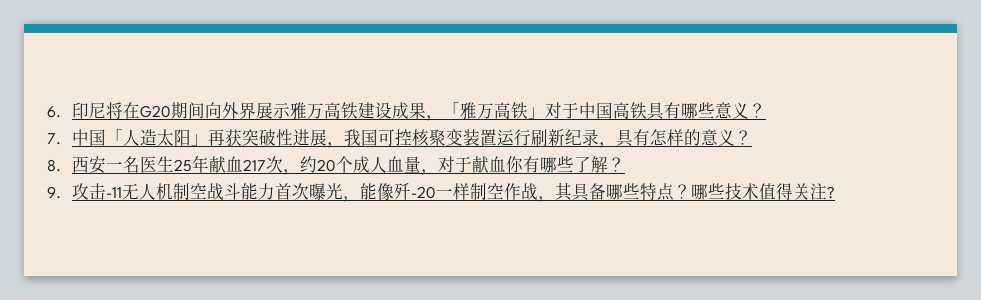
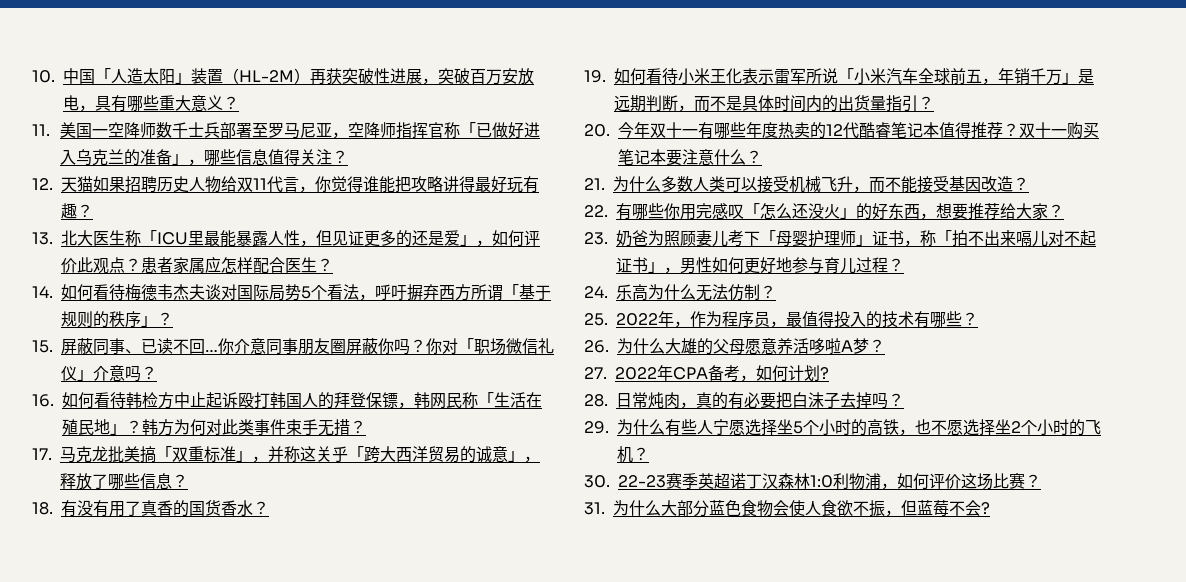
[47,102,767,121] [47,133,61,145] 6.印尼将在G20期间向外界展示雅万高铁建设成果，「雅万高铁」对于中国高铁具有哪些意义？ // 7. -> [32,70,55,83] 10.
(209, 140) none -> [191,68,310,84] 装置（HL-2M）
[344,129,753,148] [47,155,626,175] [47,183,828,202] 我国可控核聚变装置运行刷新纪录，具有怎样的意义？ // 8.西安一名医生25年献血217次，约20个成人血量，对于献血你有哪些了解？ // 9.攻击-11无人机制空战斗能力首次曝光，能像歼-20一样制空作战，其具备哪些特点？哪些技术值得关注 -> [438,68,534,85] [63,95,239,112] [32,122,540,139] [59,149,348,166] [32,176,539,193] [61,203,93,219] [32,230,540,247] [61,256,333,274] [32,284,551,301] [61,311,173,328] [32,338,554,355] [61,365,157,382] [32,392,542,409] [62,419,366,436] [32,446,540,463] [60,473,188,490] [32,500,269,517] [584,68,1094,85] [614,95,934,112] [584,122,1099,139] [618,149,762,166] [584,176,1029,193] [584,203,1064,220] [584,230,1096,247] [616,257,904,274] [584,284,776,301] [584,311,978,328] [584,338,885,355] [584,365,829,382] [584,392,904,409] [584,419,1101,436] [617,446,649,463] [584,472,1041,490] [584,500,981,517] 突破百万安放电，具有哪些重大意义？ // 11.美国一空降师数千士兵部署至罗马尼亚，空降师指挥官称「已做好进入乌克兰的准备」，哪些信息值得关注？ // 12.天猫如果招聘历史人物给双11代言，你觉得谁能把攻略讲得最好玩有趣？ // 13.北大医生称「ICU里最能暴露人性，但见证更多的还是爱」，如何评价此观点？患者家属应怎样配合医生？ // 14.如何看待梅德韦杰夫谈对国际局势5个看法，呼吁摒弃西方所谓「基于规则的秩序」？ // 15.屏蔽同事、已读不回…你介意同事朋友圈屏蔽你吗？你对「职场微信礼仪」介意吗？ // 16.如何看待韩检方中止起诉殴打韩国人的拜登保镖，韩网民称「生活在殖民地」？韩方为何对此类事件束手无措？ // 17.马克龙批美搞「双重标准」，并称这关乎「跨大西洋贸易的诚意」，释放了哪些信息？ // 18.有没有用了真香的国货香水？ // 19.如何看待小米王化表示雷军所说「小米汽车全球前五，年销千万」是远期判断，而不是具体时间内的出货量指引？ // 20.今年双十一有哪些年度热卖的12代酷睿笔记本值得推荐？双十一购买笔记本要注意什么？ // 21.为什么多数人类可以接受机械飞升，而不能接受基因改造？ // 22.有哪些你用完感叹「怎么还没火」的好东西，想要推荐给大家？ // 23.奶爸为照顾妻儿考下「母婴护理师」证书，称「拍不出来嗝儿对不起证书」，男性如何更好地参与育儿过程？ // 24.乐高为什么无法仿制？ // 25. 2022年，作为程序员，最值得投入的技术有哪些？ // 26.为什么大雄的父母愿意养活哆啦A梦？ // 27. 2022年CPA备考，如何计划? // 28.日常炖肉，真的有必要把白沫子去掉吗？ // 29.为什么有些人宁愿选择坐5个小时的高铁，也不愿选择坐2个小时的飞机？ // 30. 22-23赛季英超诺丁汉森林1:0利物浦，如何评价这场比赛？ // 31.为什么大部分蓝色食物会使人食欲不振，但蓝莓不会

